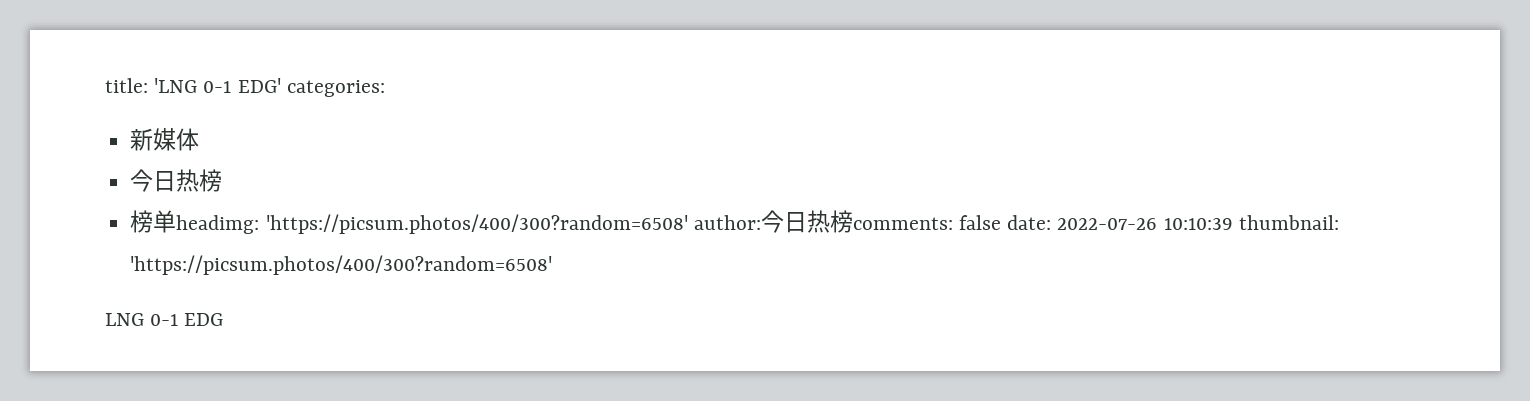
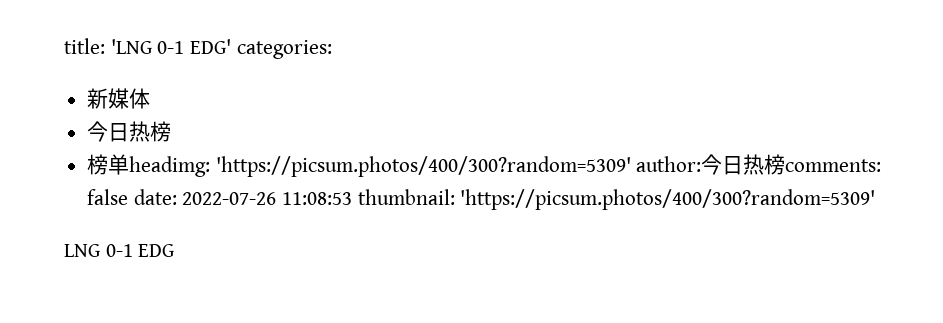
[265,214,688,234] 'https://picsum.photos/400/300?random=6508' -> [215,156,631,177] 'https://picsum.photos/400/300?random=5309'
[1163,215,1339,230] [130,255,553,275] 10:10:39 thumbnail: 'https://picsum.photos/400/300?random=6508' -> [282,189,876,210] 11:08:53 thumbnail: 'https://picsum.photos/400/300?random=5309'

